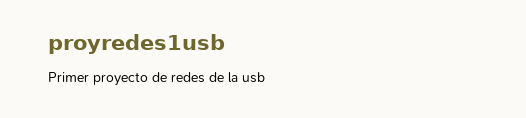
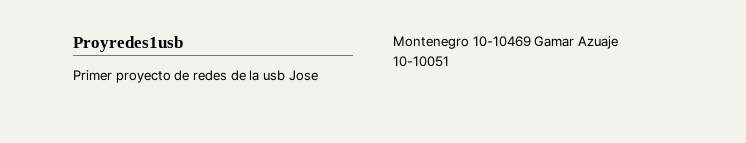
[48,34,225,54] proyredes1usb -> [73,36,183,52] Proyredes1usb
(265, 77) none -> [288,70,318,81] [393,36,618,49] [393,56,449,67] Jose Montenegro 10-10469 Gamar Azuaje 10-10051

